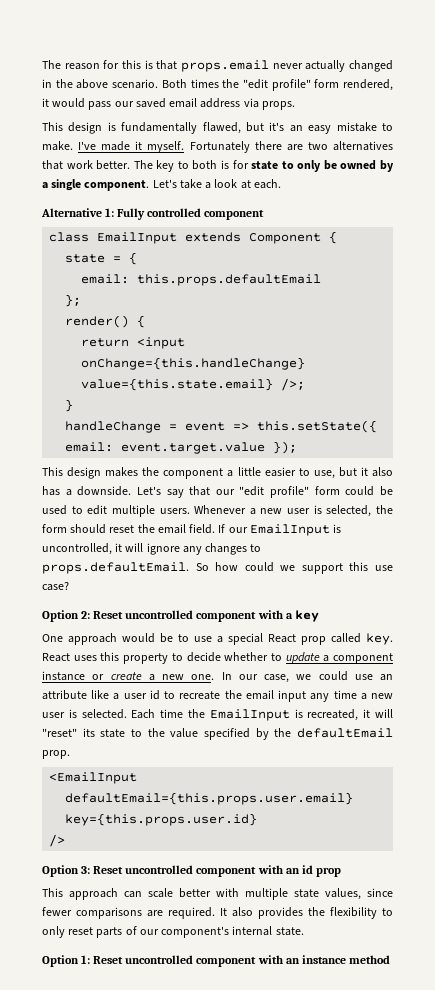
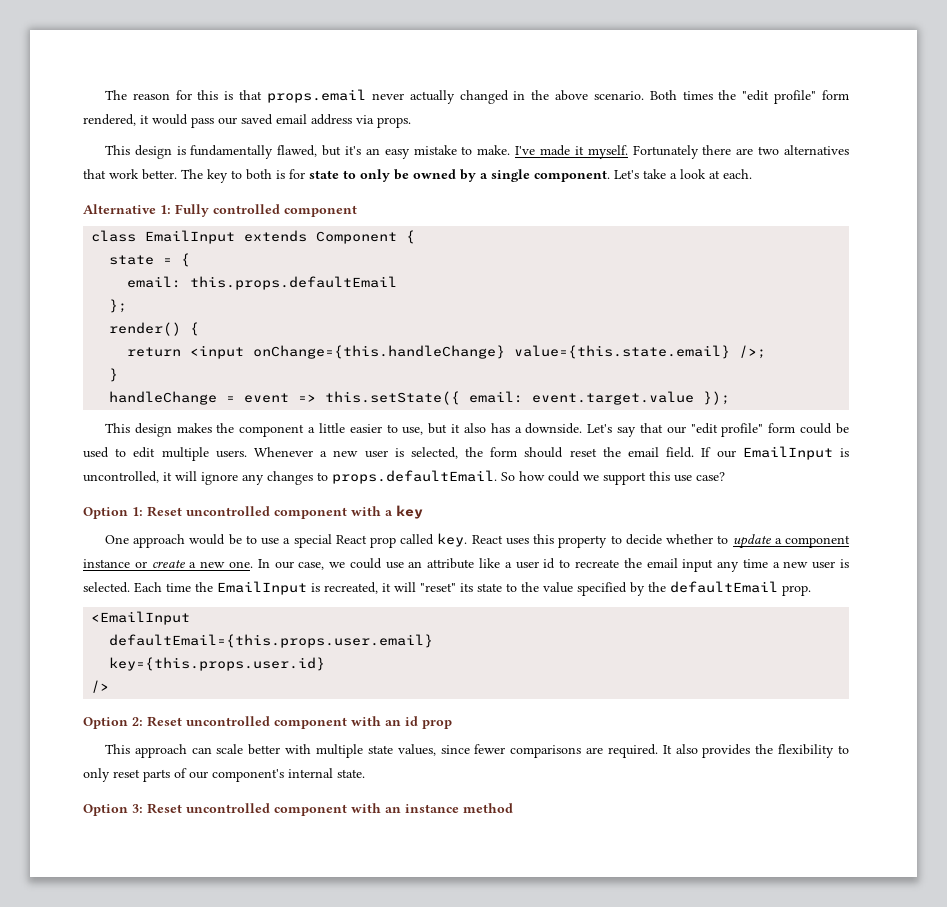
[81,611,91,619] 2: -> [132,507,143,516] 1:
[81,866,91,874] 3: -> [132,717,143,726] 2:
[81,955,91,964] 1: -> [132,804,143,813] 3:

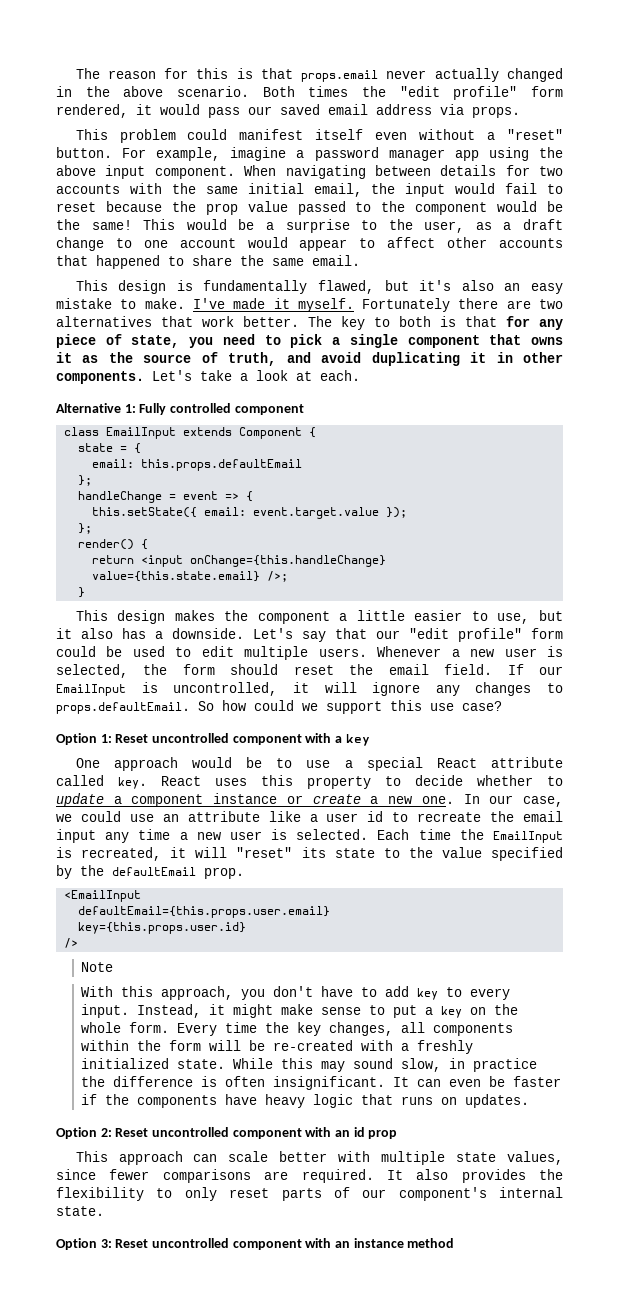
(411, 122) none -> [75,129,563,143] [56,147,563,161] [56,165,563,179] [56,183,563,197] [56,201,563,215] [56,219,563,233] [56,237,564,251] [56,255,360,269] // This problem could manifest itself even without a "reset" button. For example, imagine a password manager app using the above input component. When navigating between details for two accounts with the same initial email, the input would fail to reset because the prop value passed to the component would be the same! This would be a surprise to the user, as a draft change to one account would appear to affect other accounts that happened to share the same email.
(362, 150) none -> [461,280,494,291] also
[289,169,610,182] for state to only be owned by a single component. -> [465,316,563,330] [56,334,563,348] [56,352,563,366] [56,371,144,384] that for any piece of state, you need to pick a single component that owns it as the source of truth, and avoid duplicating it in other components.
(128, 306) none -> [78,491,254,503] [92,507,408,519] [78,523,93,534] // handleChange = event => { // this.setState({ email: event.target.value }); // };
[109,391,731,405] // handleChange = event => this.setState({ email: event.target.value }); -> (86, 592) none
[369,537,396,548] prop -> [491,757,563,768] attribute
(110, 686) none -> [81,962,114,972] [81,986,511,1000] [81,1004,519,1018] [81,1022,514,1036] [81,1040,474,1054] [81,1058,538,1072] [81,1076,562,1090] [81,1094,530,1108] // Note // With this approach, you don't have to add key to every input. Instead, it might make sense to put a key on the whole form. Every time the key changes, all components within the form will be re-created with a freshly initialized state. While this may sound slow, in practice the difference is often insignificant. It can even be faster if the components have heavy logic that runs on updates.

